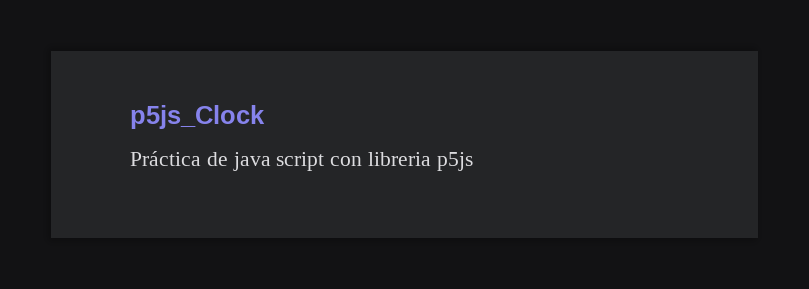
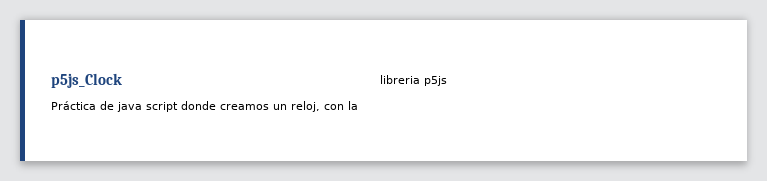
[330,156,363,166] con -> [181,101,358,112] donde creamos un reloj, con la

